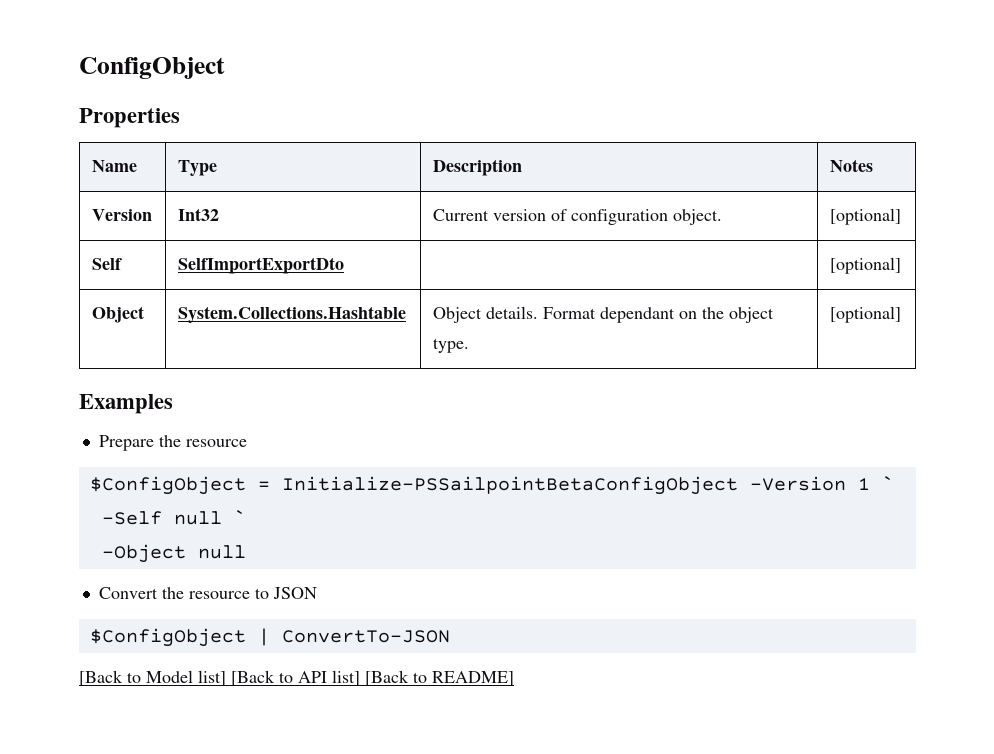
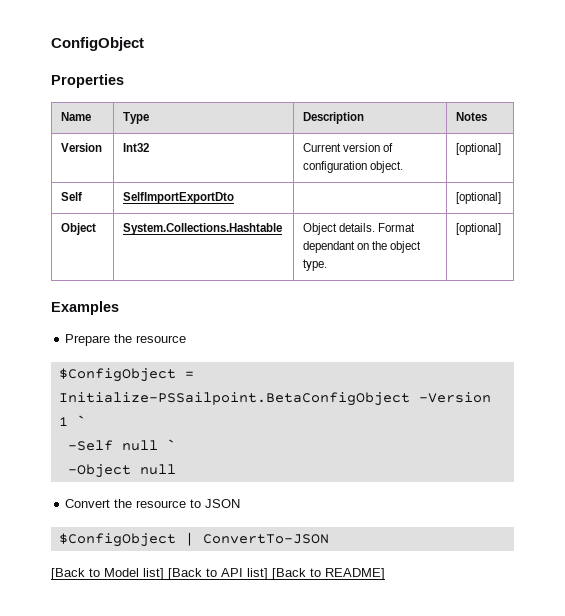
[281,476,738,495] Initialize-PSSailpointBetaConfigObject -> [58,392,410,406] Initialize-PSSailpoint.BetaConfigObject

